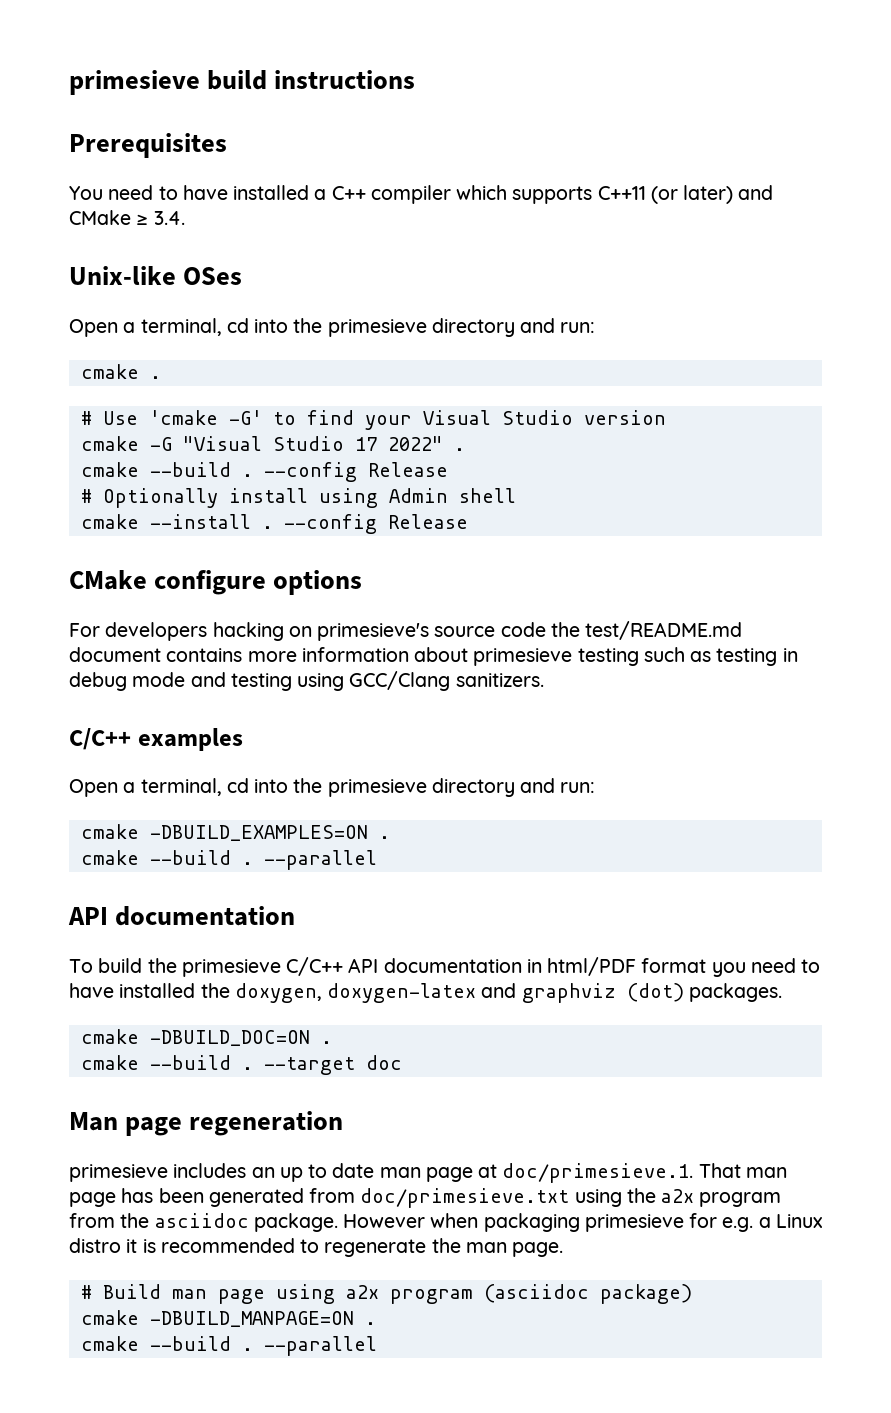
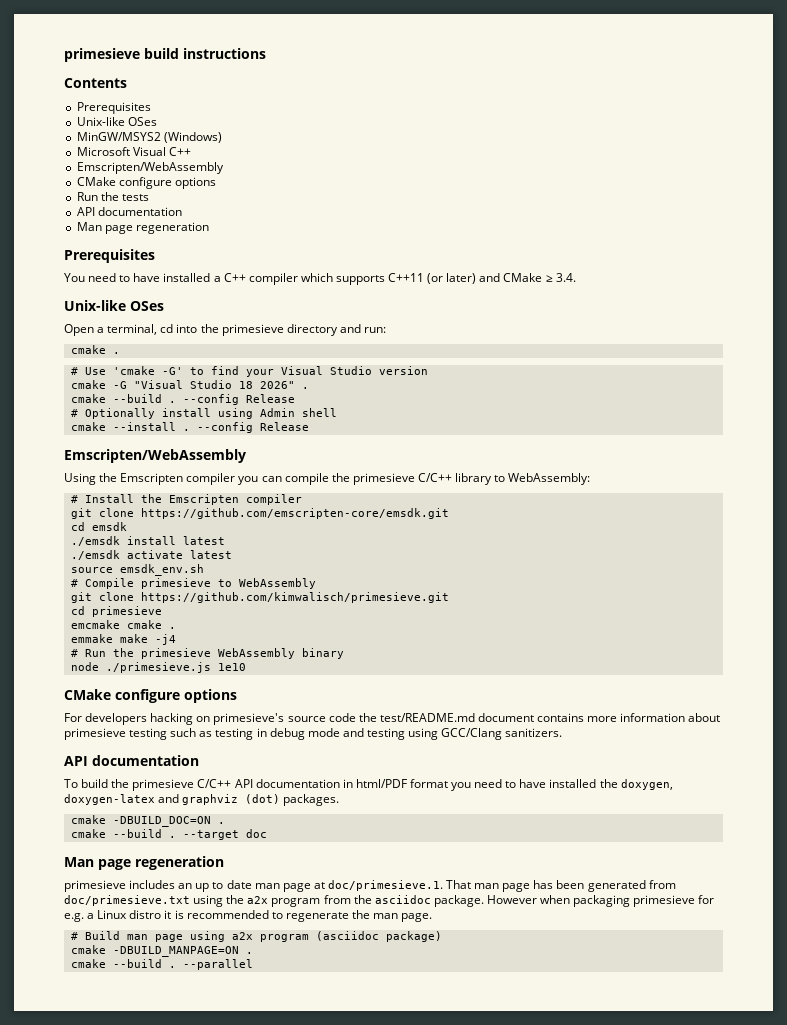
(416, 79) none -> [64,78,127,88] [76,102,151,114] [76,117,157,126] [76,132,222,143] [76,147,191,156] [76,162,224,174] [76,177,216,189] [76,192,149,201] [76,207,182,216] [76,222,209,234] // Contents // Prerequisites // Unix-like OSes // MinGW/MSYS2 (Windows) // Microsoft Visual C++ // Emscripten/WebAssembly // CMake configure options // Run the tests // API documentation // Man page regeneration
[354,436,443,451] 17 2022" -> [238,381,295,389] 18 2026"
(468, 521) none -> [64,449,246,463] [64,473,591,485] [70,494,302,505] [70,508,449,519] [70,522,127,531] [70,536,225,546] [70,550,232,560] [70,564,204,576] [70,578,316,589] [70,592,449,603] [70,606,162,617] [70,620,176,629] [70,634,176,645] [70,648,344,659] [70,662,246,673] // Emscripten/WebAssembly // Using the Emscripten compiler you can compile the primesieve C/C++ library to WebAssembly: // # Install the Emscripten compiler // git clone https://github.com/emscripten-core/emsdk.git // cd emsdk // ./emsdk install latest // ./emsdk activate latest // source emsdk_env.sh // # Compile primesieve to WebAssembly // git clone https://github.com/kimwalisch/primesieve.git // cd primesieve // emcmake cmake . // emmake make -j4 // # Run the primesieve WebAssembly binary // node ./primesieve.js 1e10
[69,728,243,751] [69,778,596,797] [80,824,390,841] [80,850,377,870] // C/C++ examples // Open a terminal, cd into the primesieve directory and run: // cmake -DBUILD_EXAMPLES=ON . // cmake --build . --parallel -> (563, 732) none

